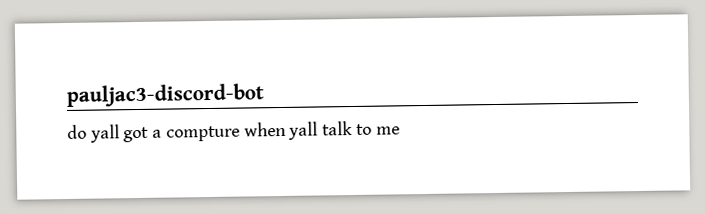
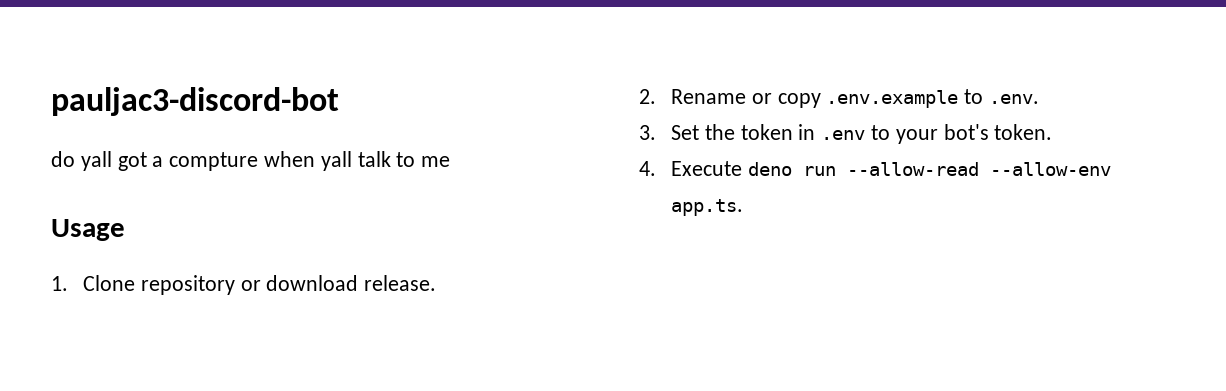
(400, 130) none -> [51,219,125,241] [51,275,437,295] [639,89,1039,108] [639,124,1053,144] [639,161,1111,176] [670,199,743,216] // Usage // 1. Clone repository or download release. // 2. Rename or copy .env.example to .env. // 3. Set the token in .env to your bot's token. // 4. Execute deno run --allow-read --allow-env app.ts.

